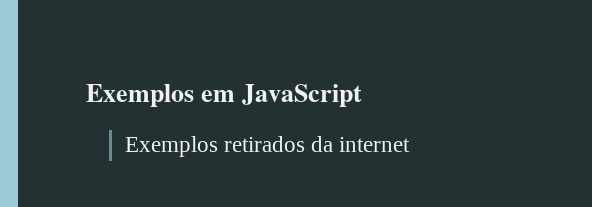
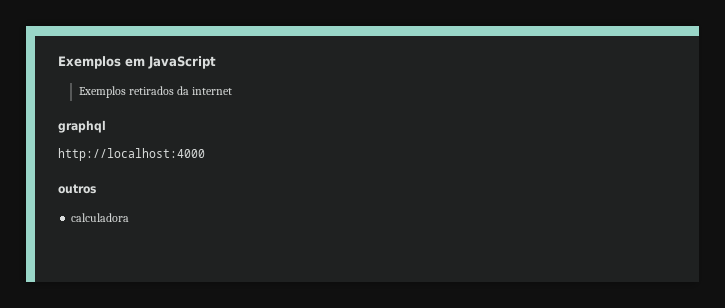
(411, 144) none -> [58,120,106,133] [58,148,205,161] [58,184,96,194] [71,213,130,222] // graphql // http://localhost:4000 // outros // calculadora

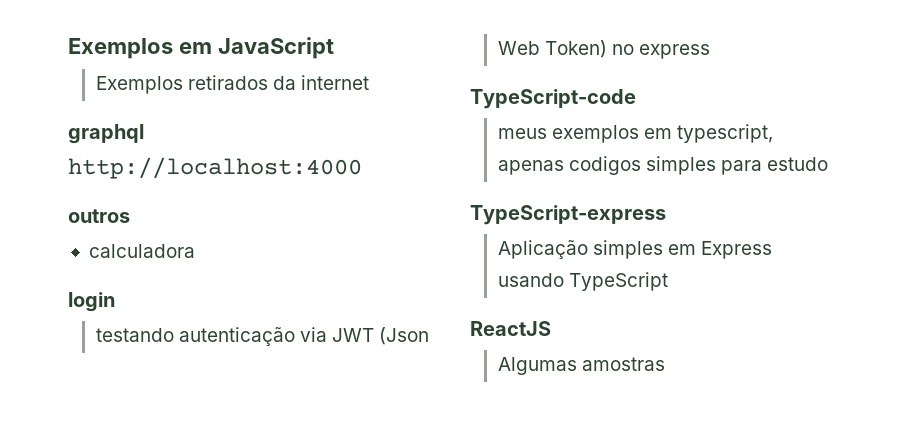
(130, 217) none -> [68,292,115,312] [95,327,430,346] [497,40,711,59] [470,89,636,109] [497,124,774,143] [497,156,829,175] [470,205,666,225] [497,240,773,259] [497,272,668,291] [470,321,551,336] [497,357,665,375] // login // testando autenticação via JWT (Json Web Token) no express // TypeScript-code // meus exemplos em typescript, apenas codigos simples para estudo // TypeScript-express // Aplicação simples em Express usando TypeScript // ReactJS // Algumas amostras

